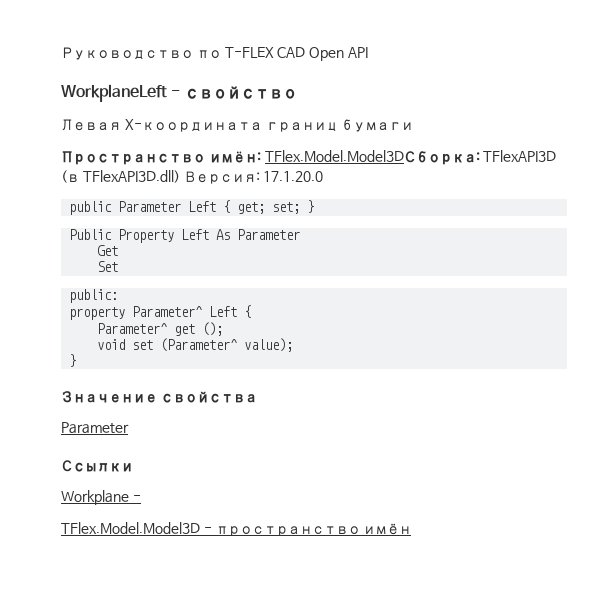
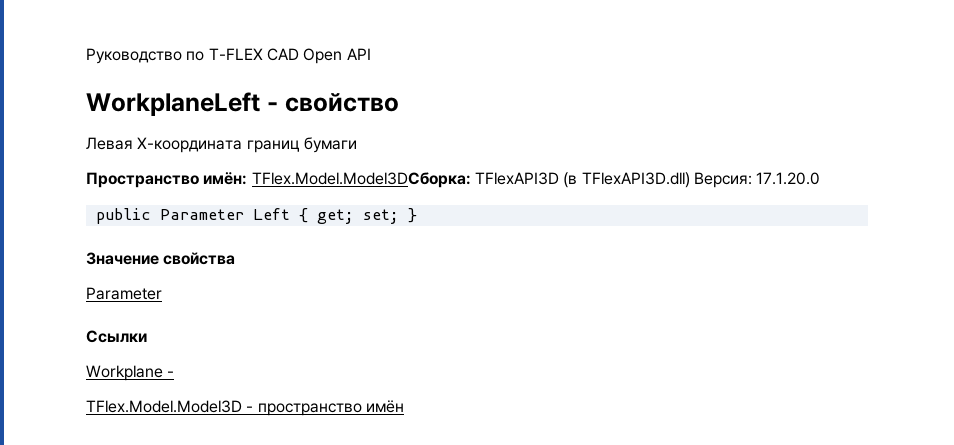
[69,229,301,243] [97,245,119,256] [97,261,119,272] [69,289,119,303] [69,305,252,320] [97,322,224,336] [97,338,294,352] [69,354,77,367] // Public Property Left As Parameter // Get // Set // public: // property Parameter^ Left { // Parameter^ get (); // void set (Parameter^ value); // } -> (417, 215) none

